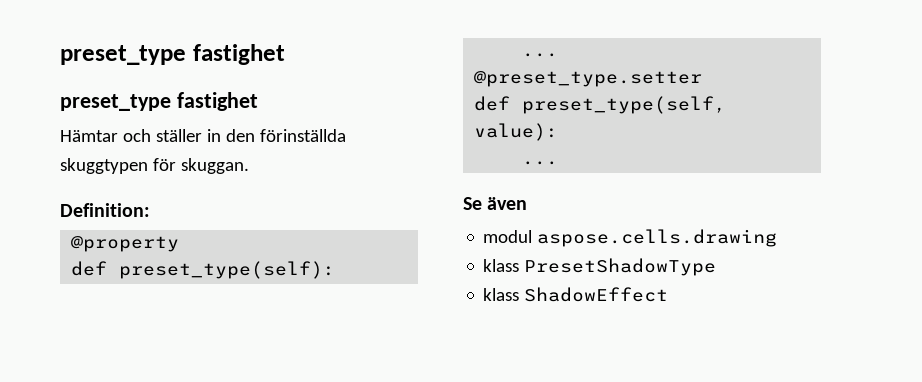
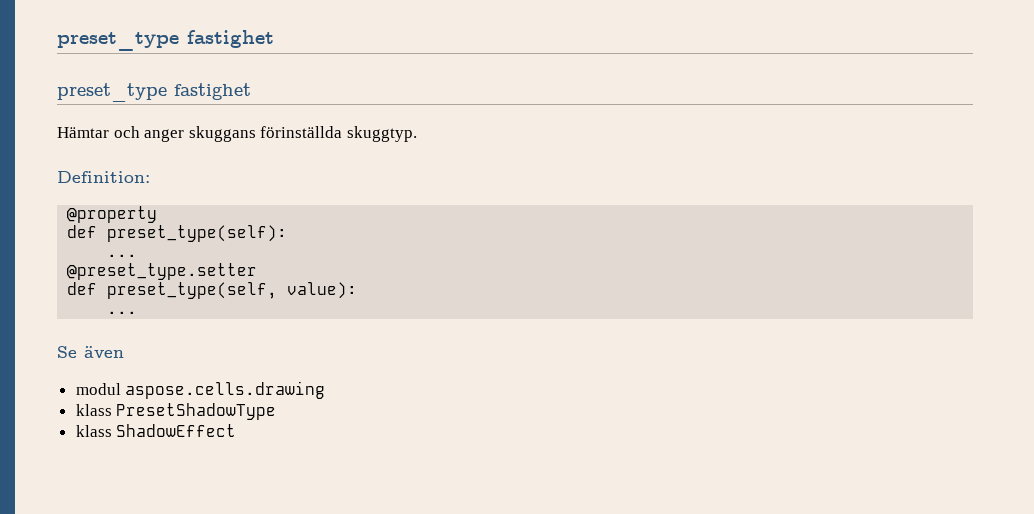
[155,129,346,142] [60,158,249,174] ställer in den förinställda skuggtypen för skuggan. -> [144,126,417,142] anger skuggans förinställda skuggtyp.

